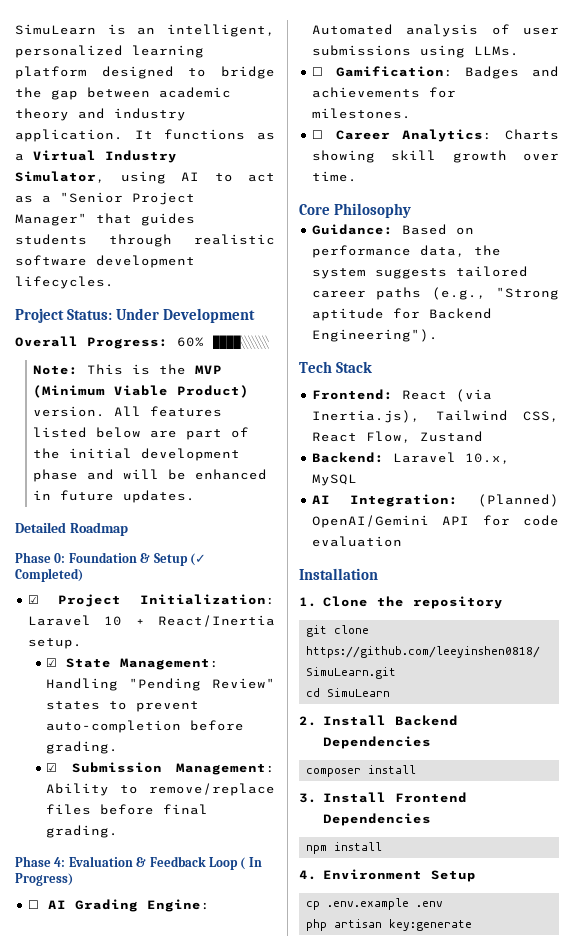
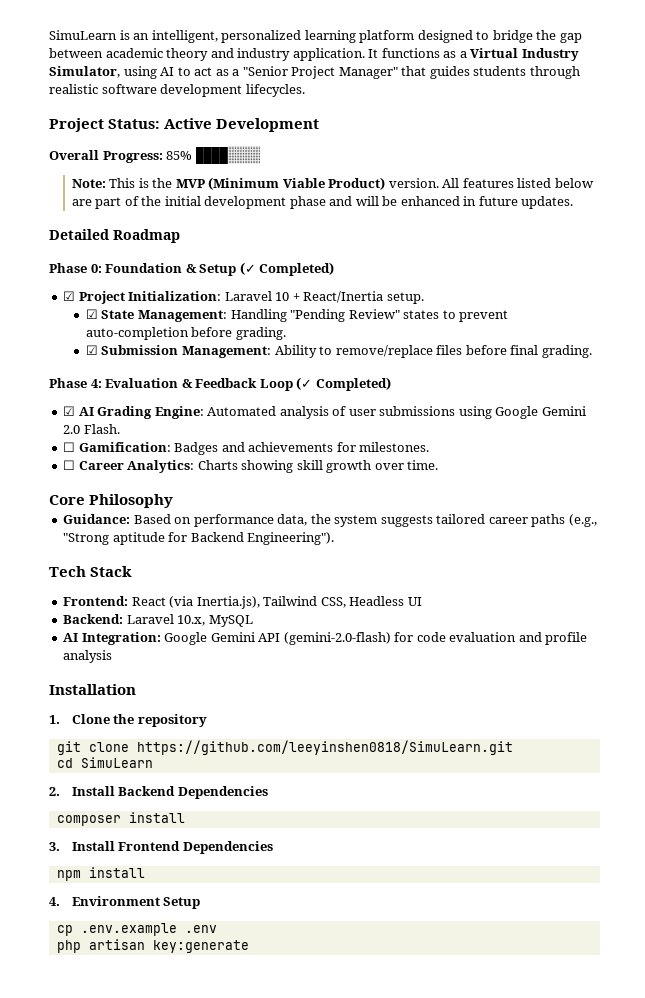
[115,308,159,320] Under -> [164,118,213,129] Active
[177,337,204,347] 60% -> [166,151,193,160] 85%
[240,857,262,870] [15,873,73,886] [28,900,40,909] ( In Progress) // ☐ -> [296,377,391,391] [63,406,76,416] (✓ Completed) // ☑
[474,46,520,56] LLMs. -> [495,406,586,419] [63,424,120,434] Google Gemini 2.0 Flash.
[312,431,484,443] React Flow, Zustand -> [349,596,422,606] Headless UI
[478,494,559,507] [312,515,470,528] (Planned) OpenAI/Gemini API -> [164,632,391,645] Google Gemini API (gemini-2.0-flash)
(403, 541) none -> [518,632,588,645] [63,650,113,663] and profile analysis

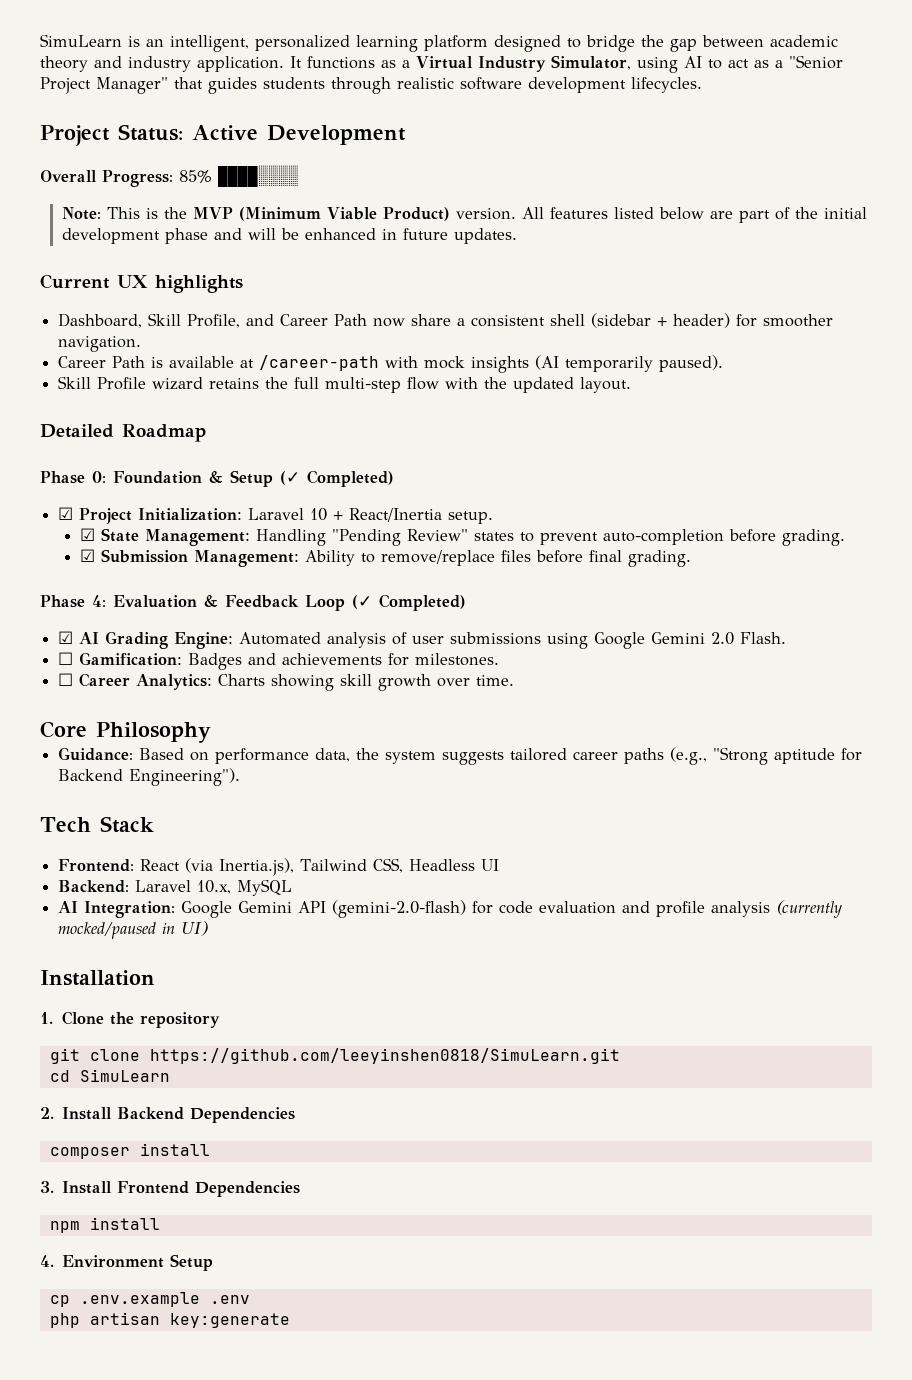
(574, 202) none -> [40,274,243,293] [58,313,834,328] [58,336,142,352] [58,355,724,373] [58,376,632,393] // Current UX highlights // Dashboard, Skill Profile, and Career Path now share a consistent shell (sidebar + header) for smoother navigation. // Career Path is available at /career-path with mock insights (AI temporarily paused). // Skill Profile wizard retains the full multi-step flow with the updated layout.
(113, 656) none -> [776,900,843,918] [58,921,209,939] (currently mocked/paused in UI)

